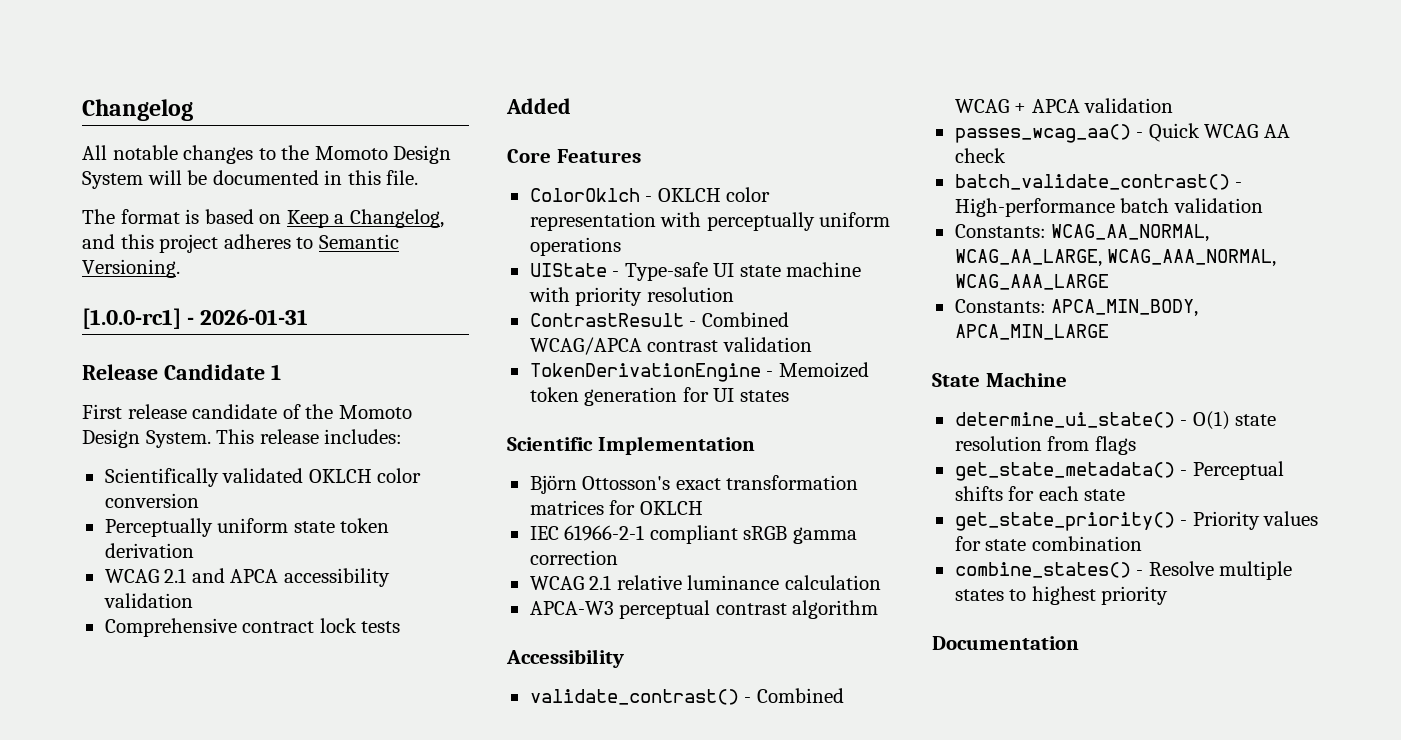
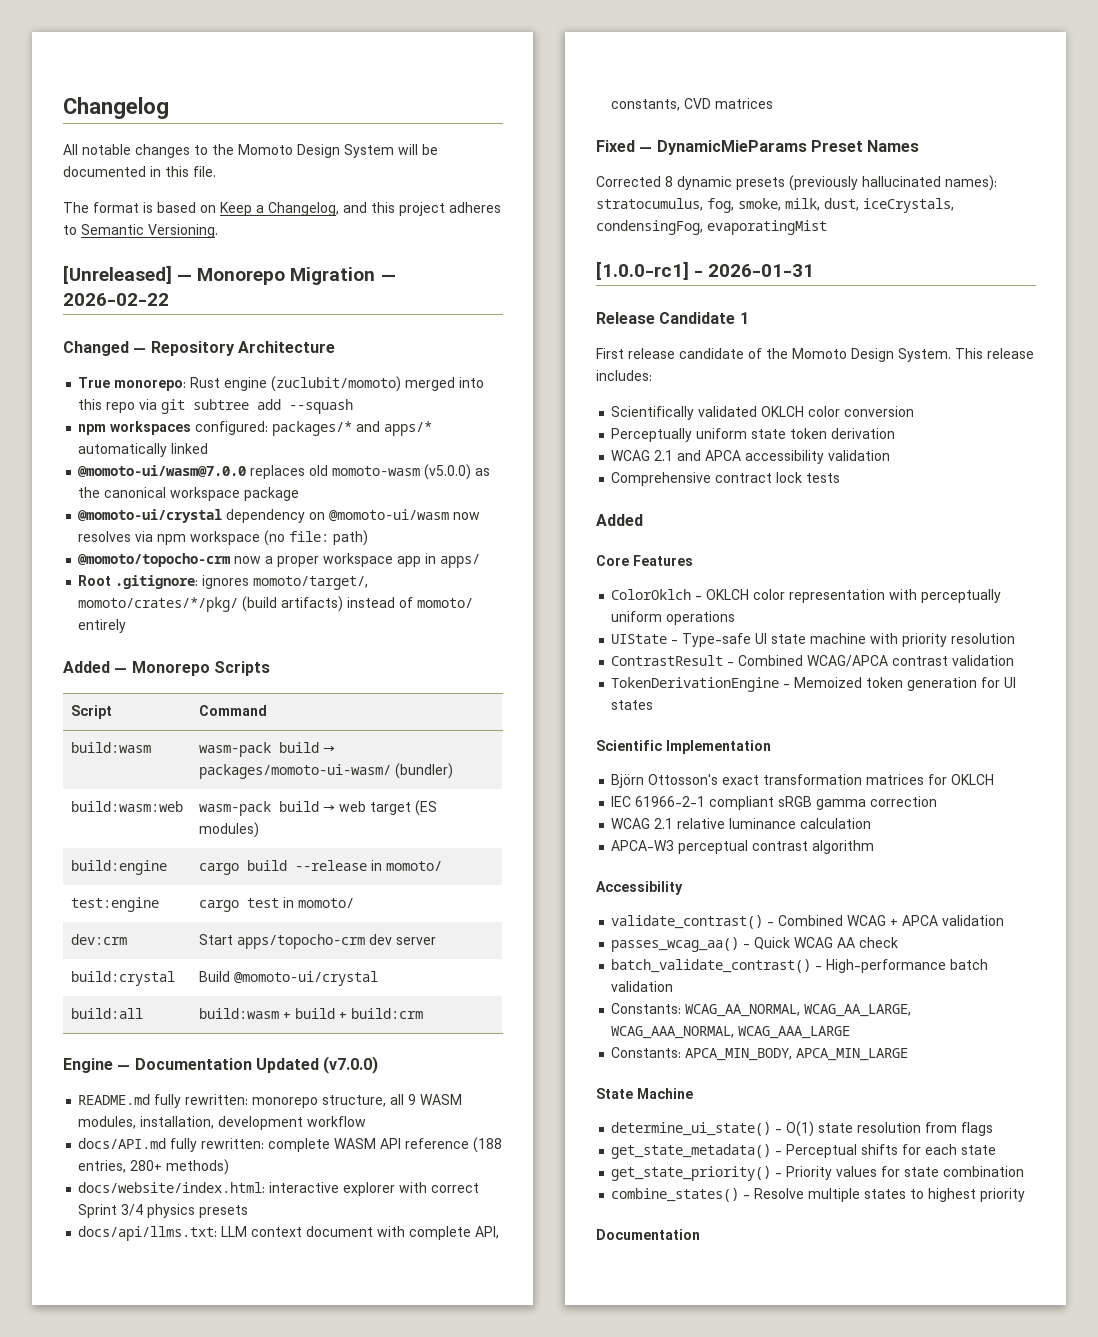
(180, 268) none -> [63,265,396,285] [63,293,169,306] [63,341,335,356] [78,376,485,392] [78,399,354,414] [78,421,433,436] [78,443,209,457] [78,464,491,480] [78,487,300,501] [78,509,481,523] [78,530,369,546] [78,553,481,568] [78,575,369,590] [78,596,474,612] [78,619,127,633] [63,661,270,676] [70,705,112,719] [198,705,267,716] [70,742,151,753] [198,742,335,757] [198,763,453,779] [70,801,183,812] [198,800,437,816] [198,822,259,838] [70,860,167,875] [198,860,442,875] [70,897,159,912] [198,897,354,912] [70,934,127,945] [198,934,436,949] [70,971,175,986] [198,971,378,986] [70,1008,143,1019] [198,1008,423,1019] [63,1056,379,1074] [78,1094,463,1108] [78,1116,367,1130] [78,1137,503,1153] [78,1159,230,1175] [78,1182,480,1196] [78,1204,249,1218] [78,1226,500,1241] [611,98,774,111] [596,140,920,155] [596,175,997,191] [596,198,954,213] [596,220,827,235] // [Unreleased] — Monorepo Migration — 2026-02-22 // Changed — Repository Architecture // True monorepo: Rust engine (zuclubit/momoto) merged into this repo via git subtree add --squash // npm workspaces configured: packages/* and apps/* automatically linked // @momoto-ui/wasm@7.0.0 replaces old momoto-wasm (v5.0.0) as the canonical workspace package // @momoto-ui/crystal dependency on @momoto-ui/wasm now resolves via npm workspace (no file: path) // @momoto/topocho-crm now a proper workspace app in apps/ // Root .gitignore: ignores momoto/target/, momoto/crates/*/pkg/ (build artifacts) instead of momoto/ entirely // Added — Monorepo Scripts // Script | Command // build:wasm | wasm-pack build → packages/momoto-ui-wasm/ (bundler) // build:wasm:web | wasm-pack build → web target (ES modules) // build:engine | cargo build --release in momoto/ // test:engine | cargo test in momoto/ // dev:crm | Start apps/topocho-crm dev server // build:crystal | Build @momoto-ui/crystal // build:all | build:wasm + build + build:crm // Engine — Documentation Updated (v7.0.0) // README.md fully rewritten: monorepo structure, all 9 WASM modules, installation, development workflow // docs/API.md fully rewritten: complete WASM API reference (188 entries, 280+ methods) // docs/website/index.html: interactive explorer with correct Sprint 3/4 physics presets // docs/api/llms.txt: LLM context document with complete API, constants, CVD matrices // Fixed — DynamicMieParams Preset Names // Corrected 8 dynamic presets (previously hallucinated names): stratocumulus, fog, smoke, milk, dust, iceCrystals, condensingFog, evaporatingMist

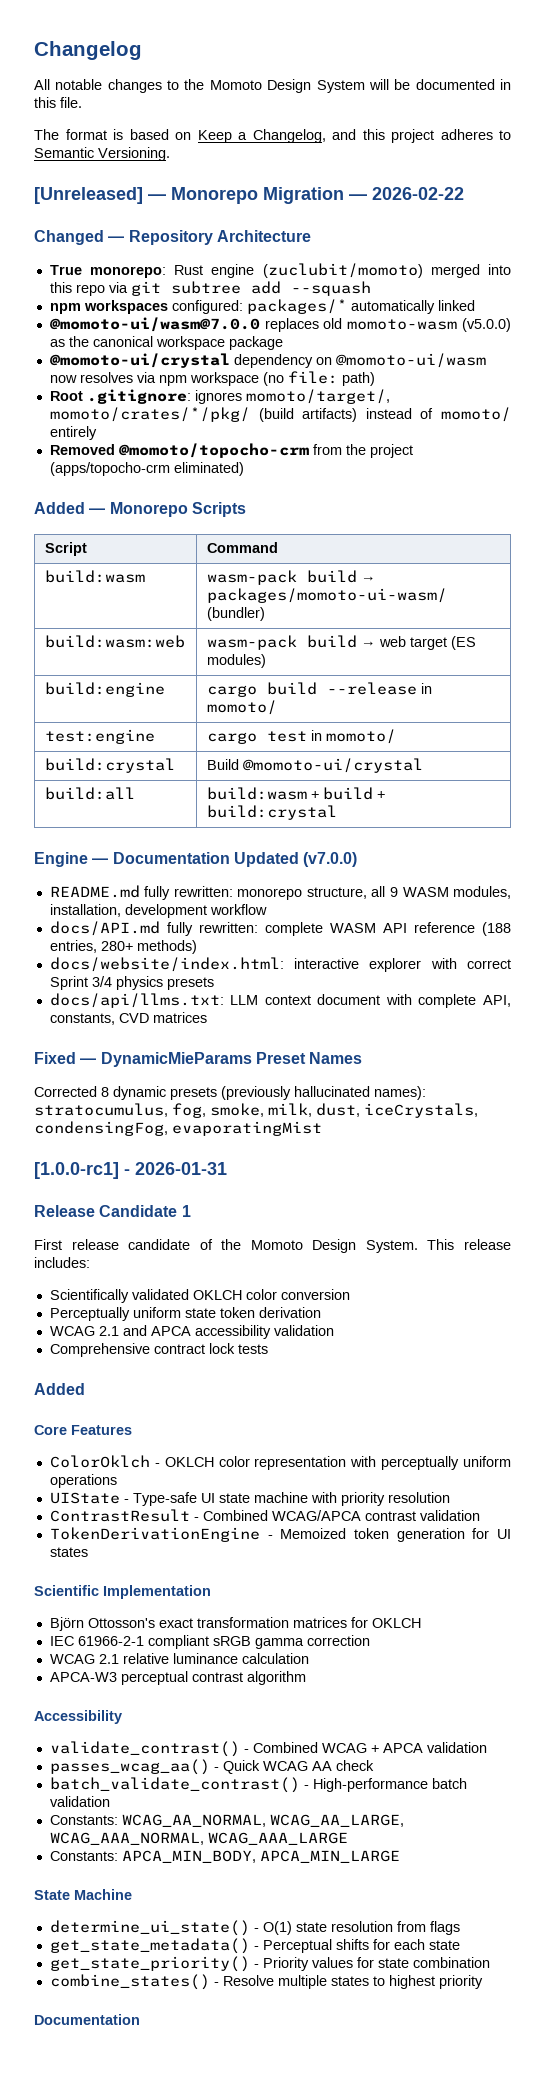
[356,421,433,436] and apps/* -> (347, 306) none
[78,553,481,568] // @momoto/topocho-crm now a proper workspace app in apps/ -> (375, 379) none
(127, 626) none -> [49,443,413,458] [49,462,244,476] // Removed @momoto/topocho-crm from the project (apps/topocho-crm eliminated)
[70,934,127,945] [198,934,436,949] // dev:crm | Start apps/topocho-crm dev server -> (396, 736) none
[350,1008,423,1019] build:crm -> [206,805,337,820] build:crystal

